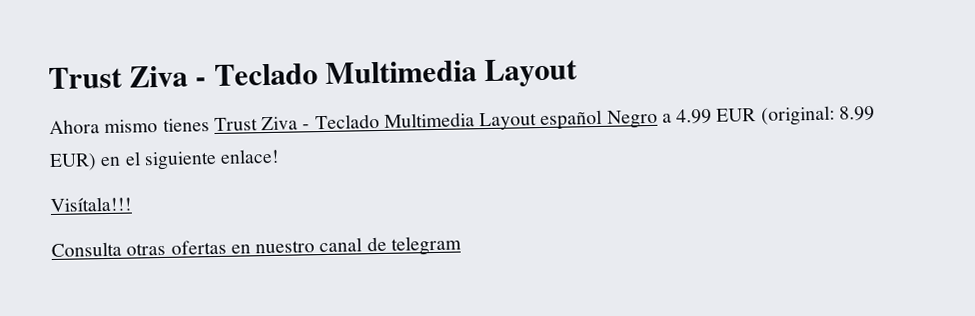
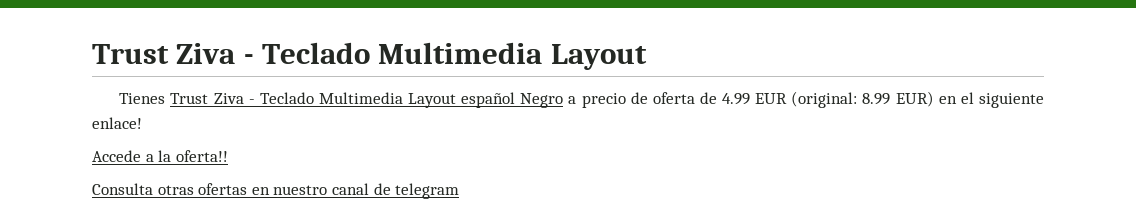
[49,118,210,135] Ahora mismo tienes -> [119,93,166,104] Tienes
(672, 118) none -> [581,92,717,108] precio de oferta de
[50,196,132,213] Visítala!!! -> [92,150,228,162] Accede a la oferta!!

